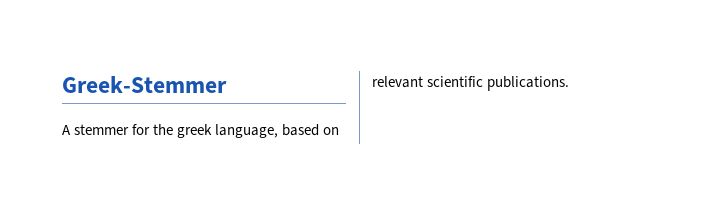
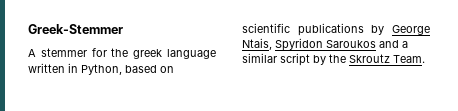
[215,124,340,138] [372,76,570,91] language, based on relevant scientific publications. -> [167,49,216,59] [28,63,174,75] [242,23,430,36] [242,38,408,51] [242,53,425,66] language written in Python, based on scientific publications by George Ntais, Spyridon Saroukos and a similar script by the Skroutz Team.

